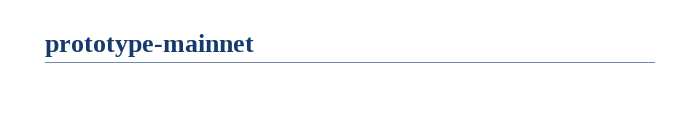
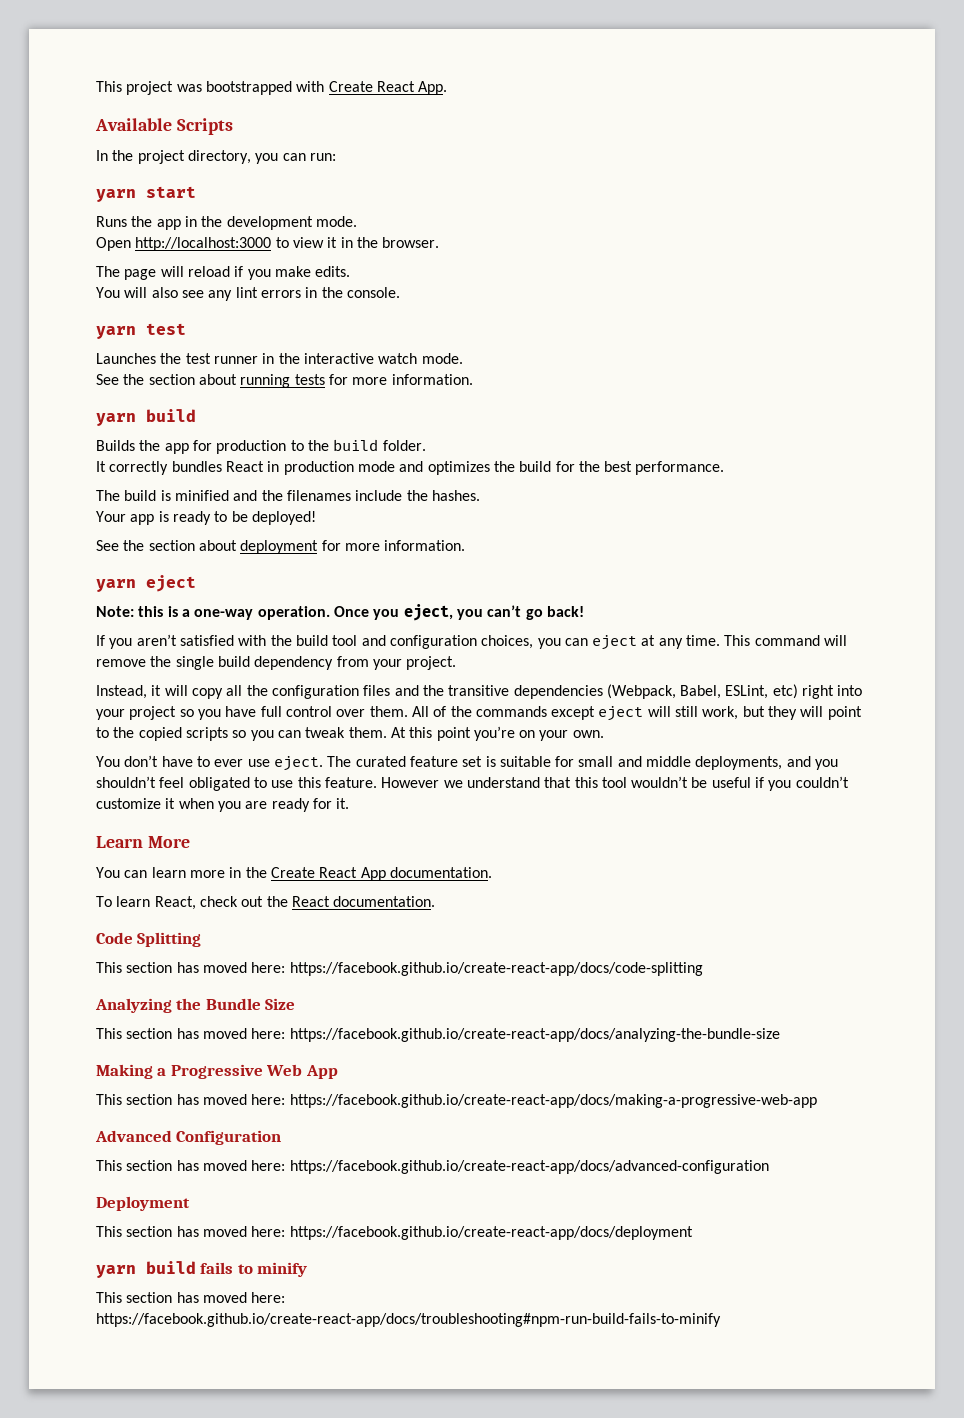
[45,34,254,57] prototype-mainnet -> [96,81,448,95] [95,118,233,135] [96,150,336,164] [96,186,196,202] [96,216,357,230] [96,237,440,251] [96,266,351,280] [96,287,400,301] [96,323,186,339] [96,353,463,364] [96,374,473,388] [96,409,196,426] [96,439,426,454] [96,461,725,475] [96,490,480,501] [96,511,316,525] [96,540,466,554] [96,575,196,592] [96,604,584,621] [96,634,848,650] [96,656,457,670] [96,684,863,699] [96,706,862,721] [96,726,604,741] [96,755,839,771] [96,776,849,791] [96,798,350,812] [96,836,190,848] [96,867,492,881] [96,896,436,910] [96,932,202,947] [96,962,703,976] [95,998,296,1013] [96,1028,780,1042] [96,1064,338,1079] [96,1094,817,1108] [95,1130,282,1145] [96,1160,769,1174] [96,1196,190,1211] [96,1226,693,1240] [96,1261,308,1278] [96,1292,286,1303] [96,1313,721,1327] This project was bootstrapped with Create React App. // Available Scripts // In the project directory, you can run: // yarn start // Runs the app in the development mode. // Open http://localhost:3000 to view it in the browser. // The page will reload if you make edits. // You will also see any lint errors in the console. // yarn test // Launches the test runner in the interactive watch mode. // See the section about running tests for more information. // yarn build // Builds the app for production to the build folder. // It correctly bundles React in production mode and optimizes the build for the best performance. // The build is minified and the filenames include the hashes. // Your app is ready to be deployed! // See the section about deployment for more information. // yarn eject // Note: this is a one-way operation. Once you eject, you can’t go back! // If you aren’t satisfied with the build tool and configuration choices, you can eject at any time. This command will remove the single build dependency from your project. // Instead, it will copy all the configuration files and the transitive dependencies (Webpack, Babel, ESLint, etc) right into your project so you have full control over them. All of the commands except eject will still work, but they will point to the copied scripts so you can tweak them. At this point you’re on your own. // You don’t have to ever use eject. The curated feature set is suitable for small and middle deployments, and you shouldn’t feel obligated to use this feature. However we understand that this tool wouldn’t be useful if you couldn’t customize it when you are ready for it. // Learn More // You can learn more in the Create React App documentation. // To learn React, check out the React documentation. // Code Splitting // This section has moved here: https://facebook.github.io/create-react-app/docs/code-splitting // Analyzing the Bundle Size // This section has moved here: https://facebook.github.io/create-react-app/docs/analyzing-the-bundle-size // Making a Progressive Web App // This section has moved here: https://facebook.github.io/create-react-app/docs/making-a-progressive-web-app // Advanced Configuration // This section has moved here: https://facebook.github.io/create-react-app/docs/advanced-configuration // Deployment // This section has moved here: https://facebook.github.io/create-react-app/docs/deployment // yarn build fails to minify // This section has moved here: https://facebook.github.io/create-react-app/docs/troubleshooting#npm-run-build-fails-to-minify

